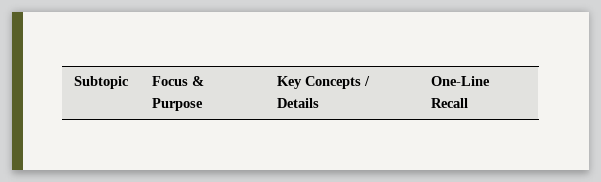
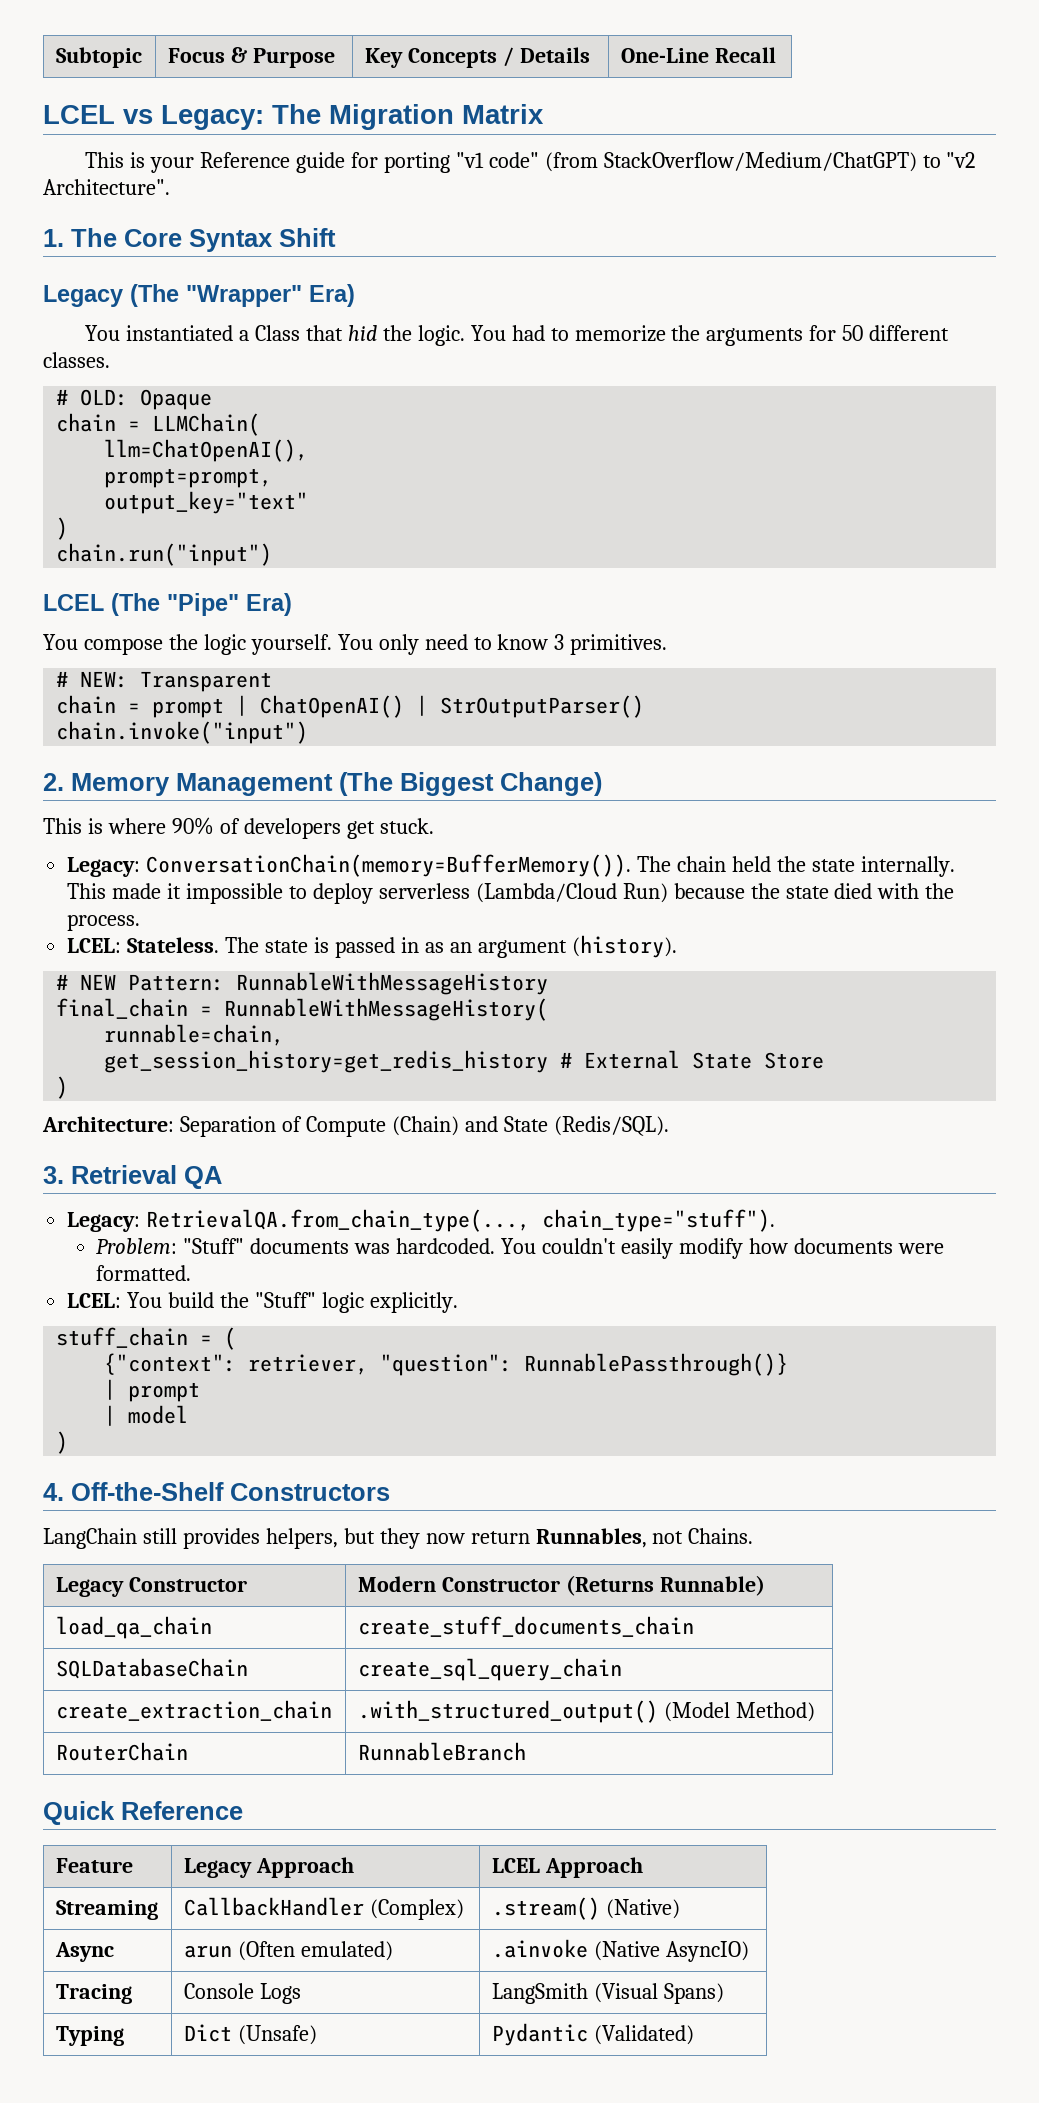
(468, 103) none -> [43,104,544,130] [85,152,976,173] [43,179,170,195] [43,228,336,252] [43,284,355,307] [85,325,950,346] [43,352,110,368] [56,389,213,410] [56,413,261,436] [104,439,309,462] [104,468,273,488] [104,491,309,514] [56,517,69,540] [56,543,273,566] [43,593,292,616] [43,634,668,655] [56,671,273,692] [56,695,645,718] [56,721,309,744] [43,772,602,796] [43,817,434,839] [67,854,955,877] [67,883,955,904] [67,914,141,931] [67,935,677,958] [56,972,549,995] [56,998,549,1021] [104,1024,285,1046] [104,1050,825,1073] [56,1076,69,1099] [42,1116,669,1137] [43,1165,222,1189] [67,1209,776,1232] [96,1238,944,1259] [96,1265,192,1281] [67,1292,458,1313] [56,1327,237,1350] [104,1353,789,1376] [104,1379,201,1402] [104,1405,189,1426] [56,1431,69,1454] [43,1482,390,1501] [43,1528,754,1549] [55,1577,247,1597] [357,1575,765,1596] [55,1616,212,1639] [357,1616,694,1637] [55,1658,248,1679] [357,1658,622,1681] [55,1700,332,1721] [357,1700,815,1723] [55,1742,188,1761] [357,1742,526,1761] [43,1801,243,1825] [55,1858,133,1873] [183,1857,354,1878] [491,1857,643,1878] [55,1900,158,1920] [183,1897,464,1920] [491,1897,680,1920] [54,1942,114,1962] [183,1941,393,1961] [491,1939,749,1962] [55,1984,132,2004] [183,1983,301,2004] [491,1983,724,2004] [55,2026,124,2046] [183,2024,317,2045] [491,2023,694,2046] // LCEL vs Legacy: The Migration Matrix // This is your Reference guide for porting "v1 code" (from StackOverflow/Medium/ChatGPT) to "v2 Architecture". // 1. The Core Syntax Shift // Legacy (The "Wrapper" Era) // You instantiated a Class that hid the logic. You had to memorize the arguments for 50 different classes. // # OLD: Opaque // chain = LLMChain( // llm=ChatOpenAI(), // prompt=prompt, // output_key="text" // ) // chain.run("input") // LCEL (The "Pipe" Era) // You compose the logic yourself. You only need to know 3 primitives. // # NEW: Transparent // chain = prompt | ChatOpenAI() | StrOutputParser() // chain.invoke("input") // 2. Memory Management (The Biggest Change) // This is where 90% of developers get stuck. // Legacy: ConversationChain(memory=BufferMemory()). The chain held the state internally. This made it impossible to deploy serverless (Lambda/Cloud Run) because the state died with the process. // LCEL: Stateless. The state is passed in as an argument (history). // # NEW Pattern: RunnableWithMessageHistory // final_chain = RunnableWithMessageHistory( // runnable=chain, // get_session_history=get_redis_history # External State Store // ) // Architecture: Separation of Compute (Chain) and State (Redis/SQL). // 3. Retrieval QA // Legacy: RetrievalQA.from_chain_type(..., chain_type="stuff"). // Problem: "Stuff" documents was hardcoded. You couldn't easily modify how documents were formatted. // LCEL: You build the "Stuff" logic explicitly. // stuff_chain = ( // {"context": retriever, "question": RunnablePassthrough()} // | prompt // | model // ) // 4. Off-the-Shelf Constructors // LangChain still provides helpers, but they now return Runnables, not Chains. // Legacy Constructor | Modern Constructor (Returns Runnable) // load_qa_chain | create_stuff_documents_chain // SQLDatabaseChain | create_sql_query_chain // create_extraction_chain | .with_structured_output() (Model Method) // RouterChain | RunnableBranch // Quick Reference // Feature | Legacy Approach | LCEL Approach // Streaming | CallbackHandler (Complex) | .stream() (Native) // Async | arun (Often emulated) | .ainvoke (Native AsyncIO) // Tracing | Console Logs | LangSmith (Visual Spans) // Typing | Dict (Unsafe) | Pydantic (Validated)

